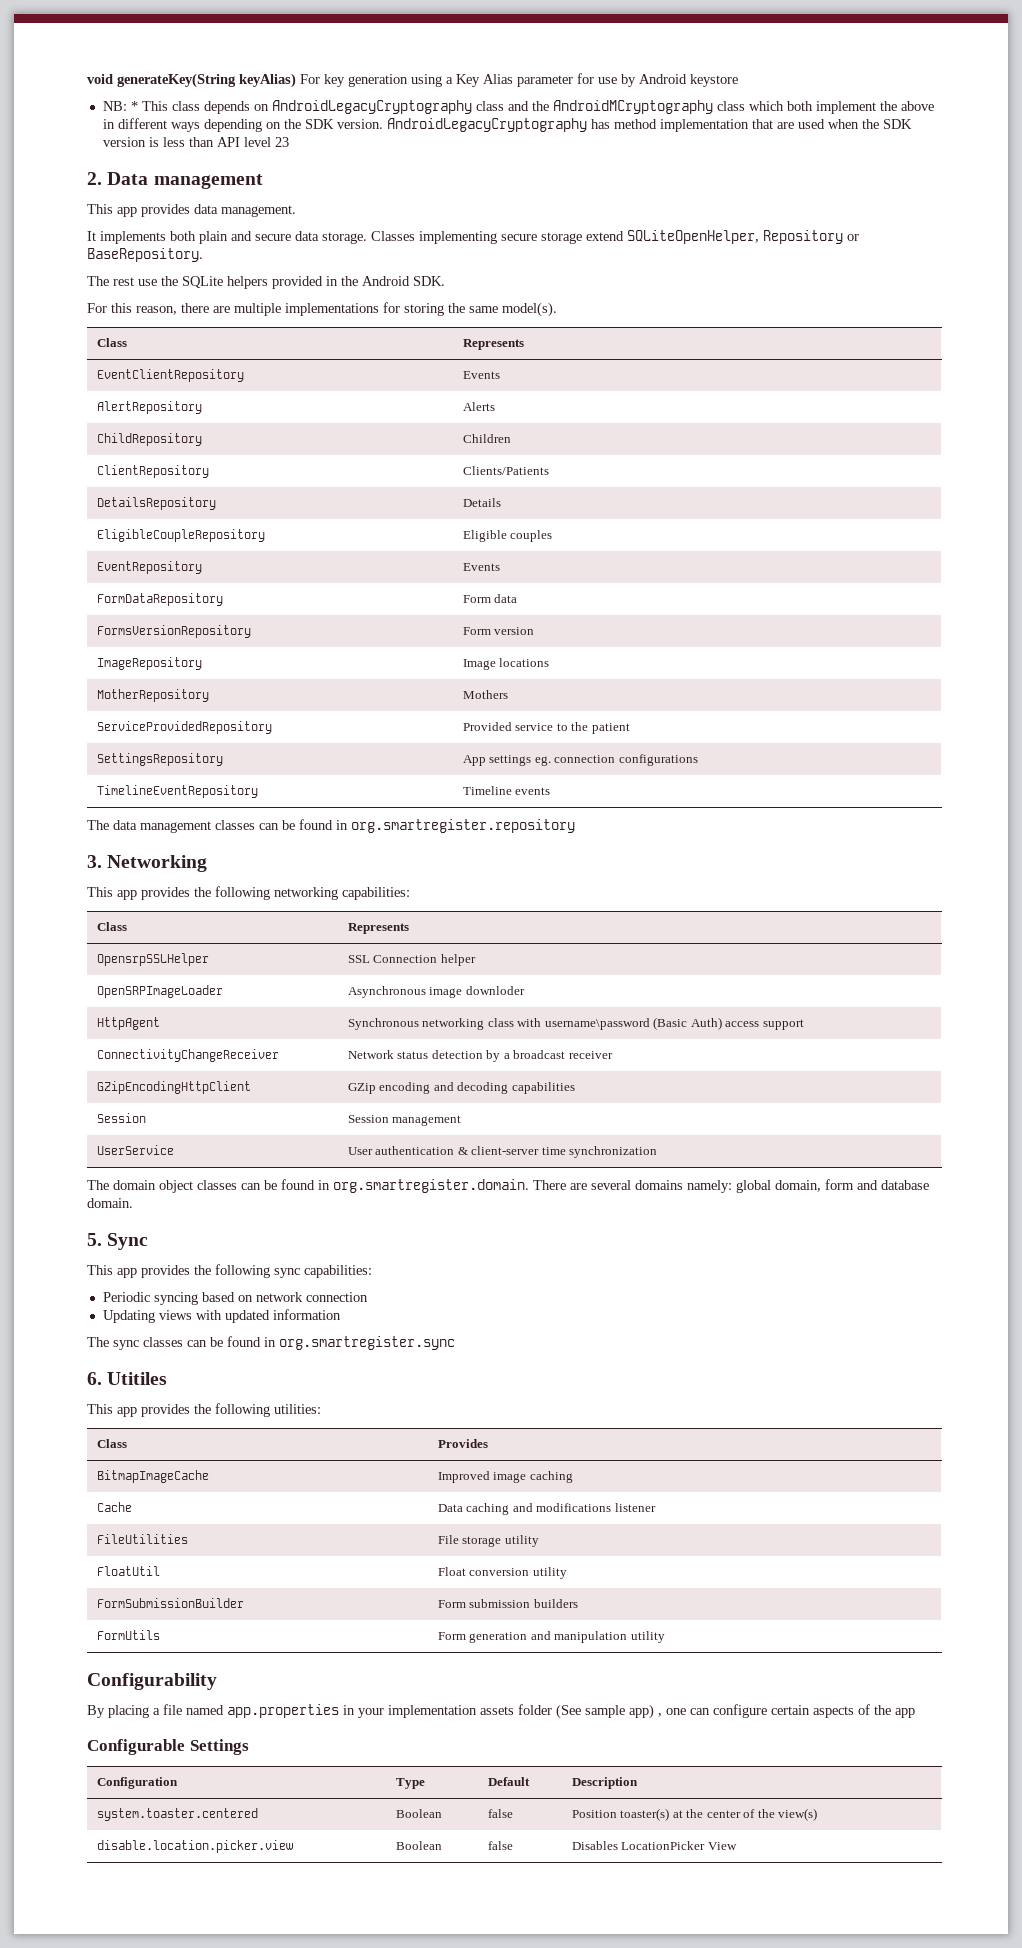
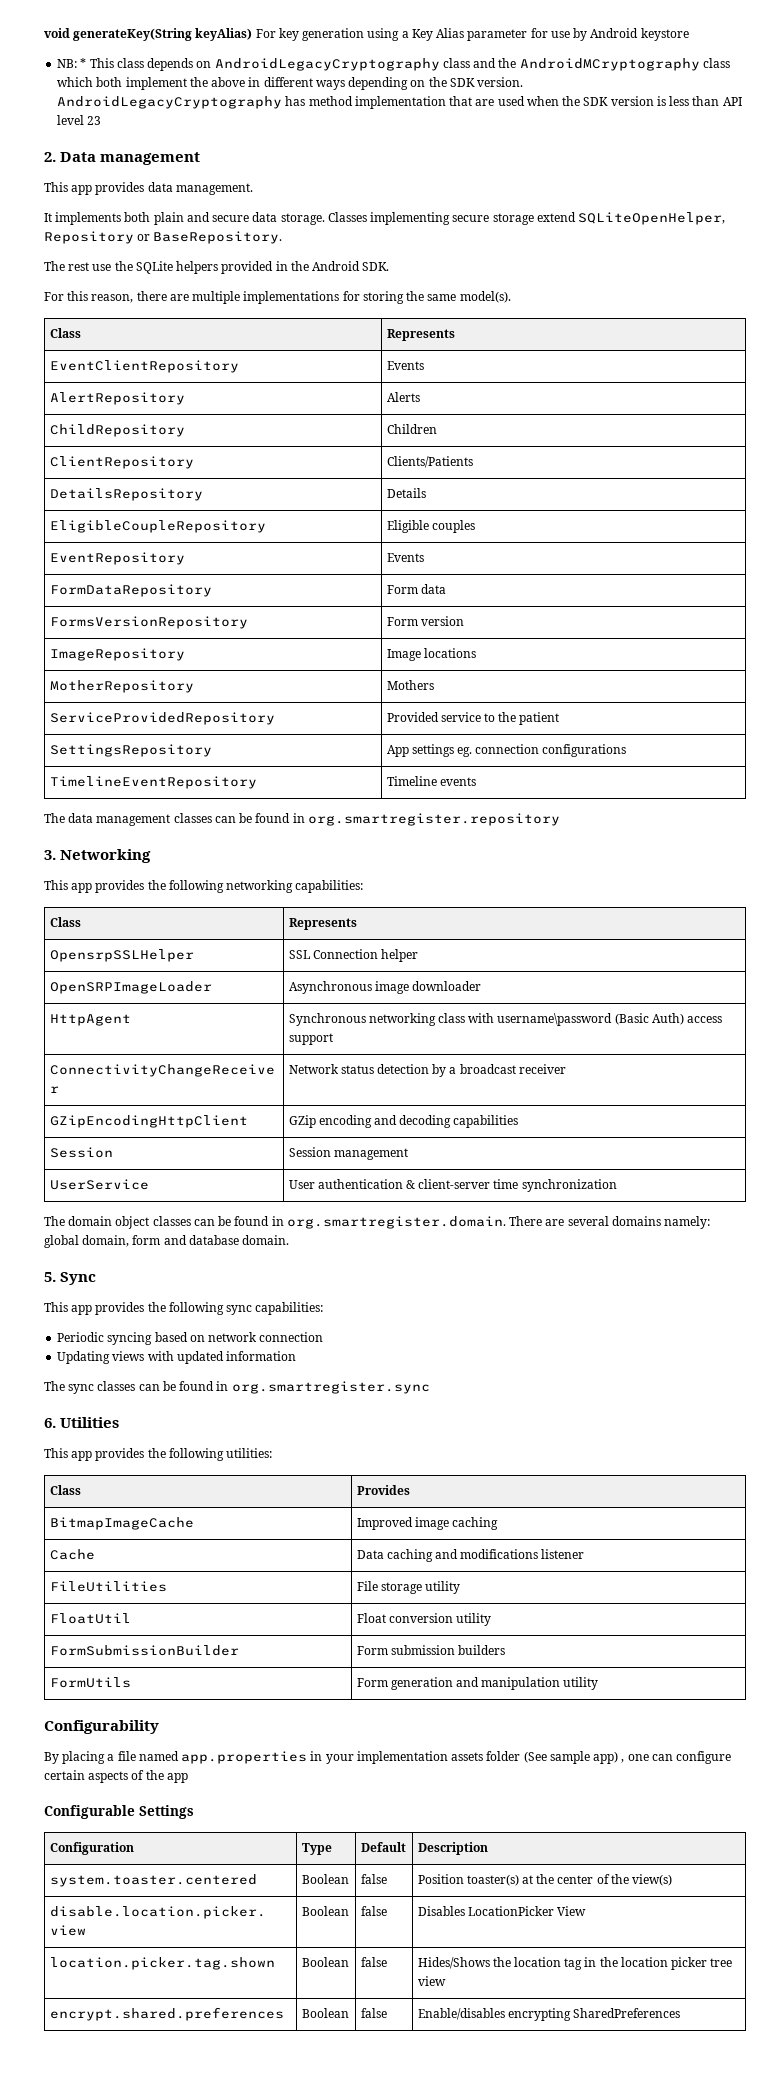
[465,986,525,995] downloder -> [412,981,482,991] downloader
[107,1372,168,1385] Utitiles -> [60,1417,120,1428] Utilities
(737, 1846) none -> [49,1957,275,1970] [301,1957,349,1967] [360,1957,387,1967] [417,1957,733,1970] [417,1976,446,1986] [49,2007,284,2021] [301,2008,349,2018] [360,2008,387,2018] [417,2008,681,2021] // location.picker.tag.shown | Boolean | false | Hides/Shows the location tag in the location picker tree view // encrypt.shared.preferences | Boolean | false | Enable/disables encrypting SharedPreferences

